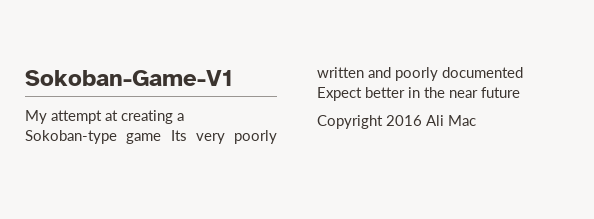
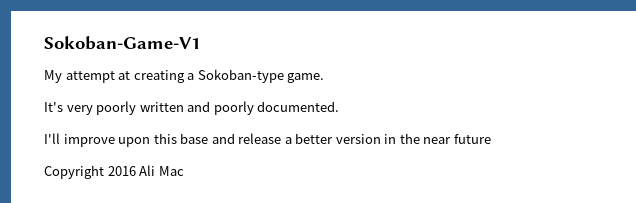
[126,130,187,144] game Its -> [287,73,325,83] [44,102,63,112] game. // It's
[442,67,523,78] [317,87,405,101] documented Expect better -> [257,101,340,112] [44,133,381,147] documented. // I'll improve upon this base and release a better version

